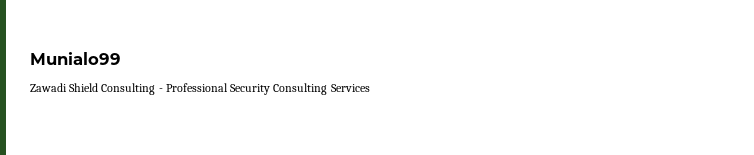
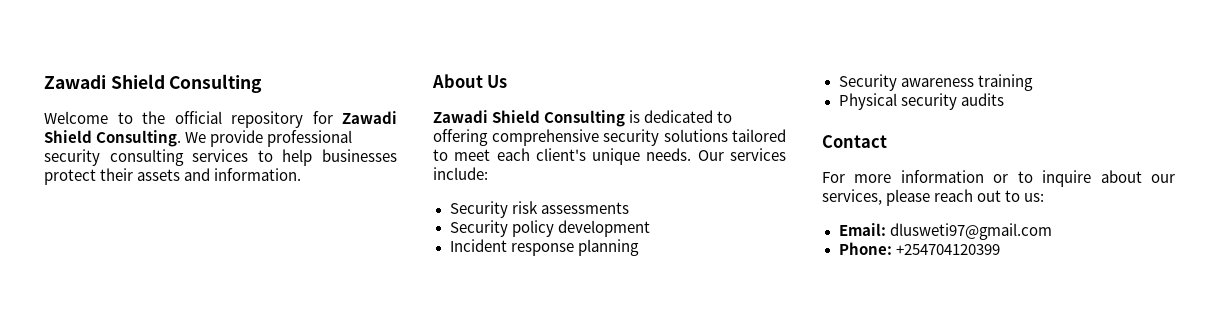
[30,52,121,65] [30,83,370,95] Munialo99 // Zawadi Shield Consulting - Professional Security Consulting Services -> [44,74,263,93] [44,111,397,128] [44,130,353,147] [44,149,397,166] [44,168,302,185] [432,74,508,88] [433,110,733,127] [433,129,786,146] [433,148,786,165] [433,167,488,180] [449,201,629,218] [449,220,650,237] [449,239,639,256] [838,74,1033,91] [838,93,1004,110] [822,135,887,148] [822,170,1175,187] [822,189,1045,206] [838,223,1052,240] [838,242,1000,255] Zawadi Shield Consulting // Welcome to the official repository for Zawadi Shield Consulting. We provide professional security consulting services to help businesses protect their assets and information. // About Us // Zawadi Shield Consulting is dedicated to offering comprehensive security solutions tailored to meet each client's unique needs. Our services include: // Security risk assessments // Security policy development // Incident response planning // Security awareness training // Physical security audits // Contact // For more information or to inquire about our services, please reach out to us: // Email: dlusweti97@gmail.com // Phone: +254704120399

